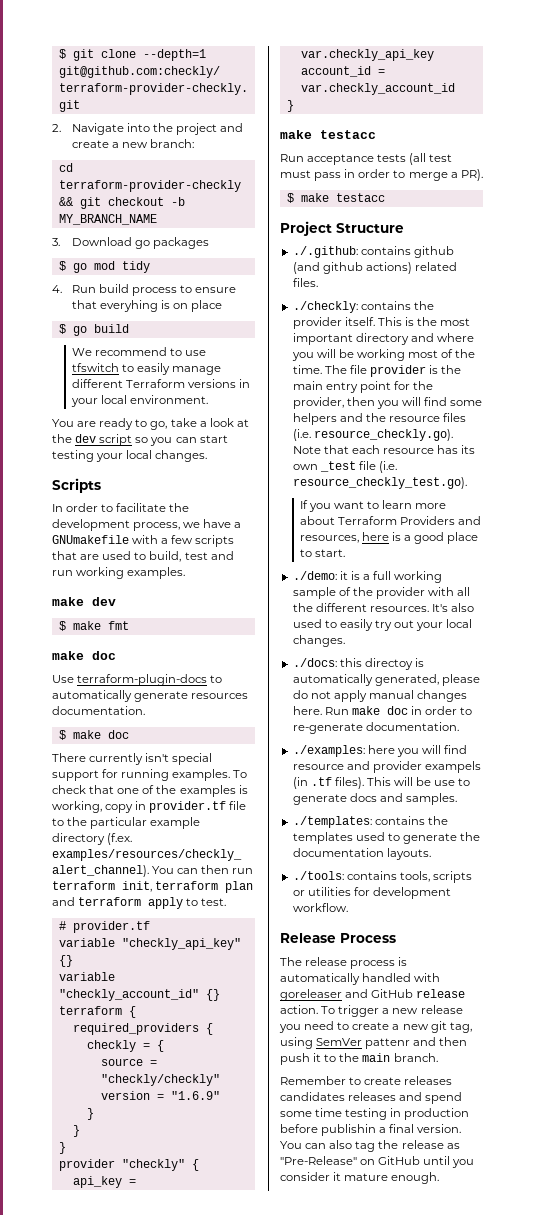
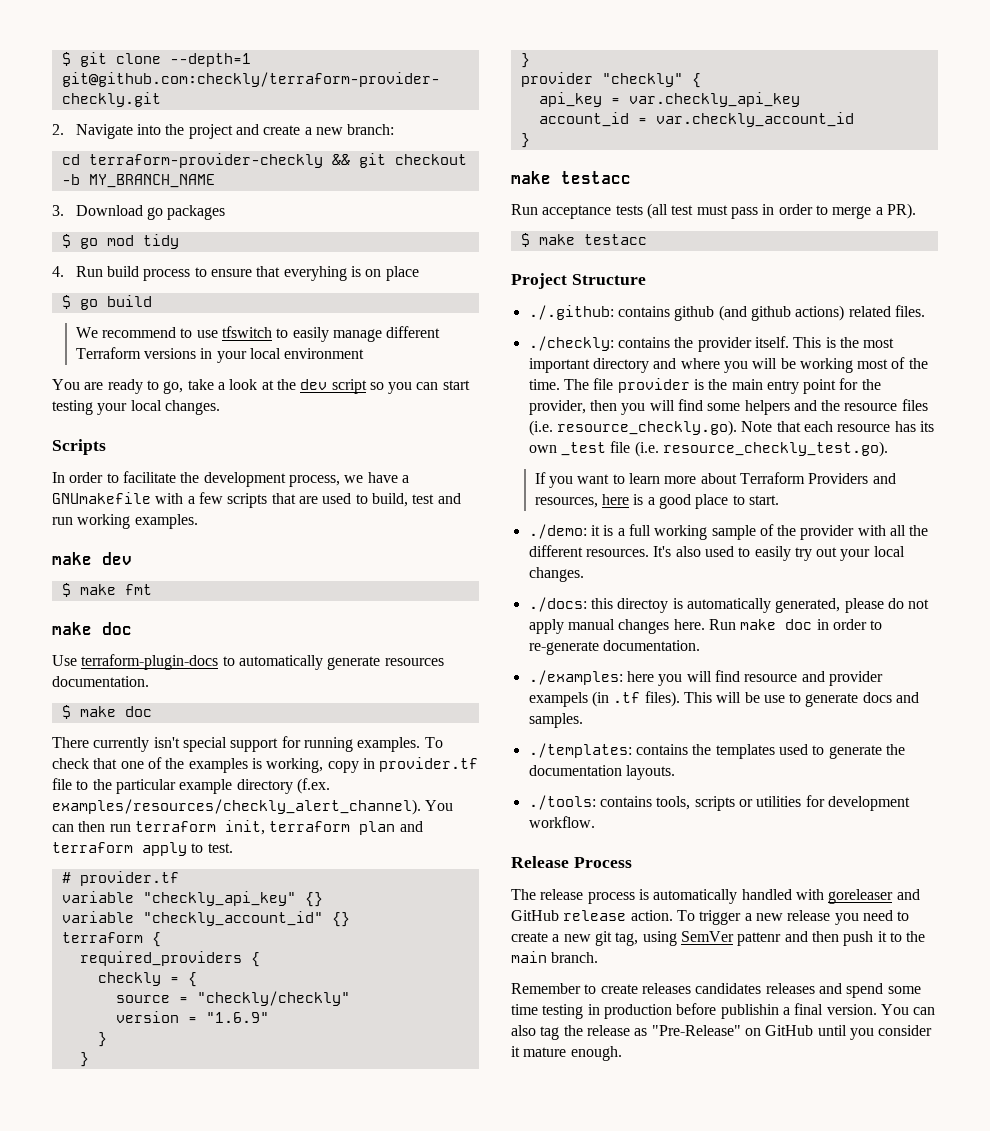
[130,395,209,404] environment. -> [284,348,365,359] environment

